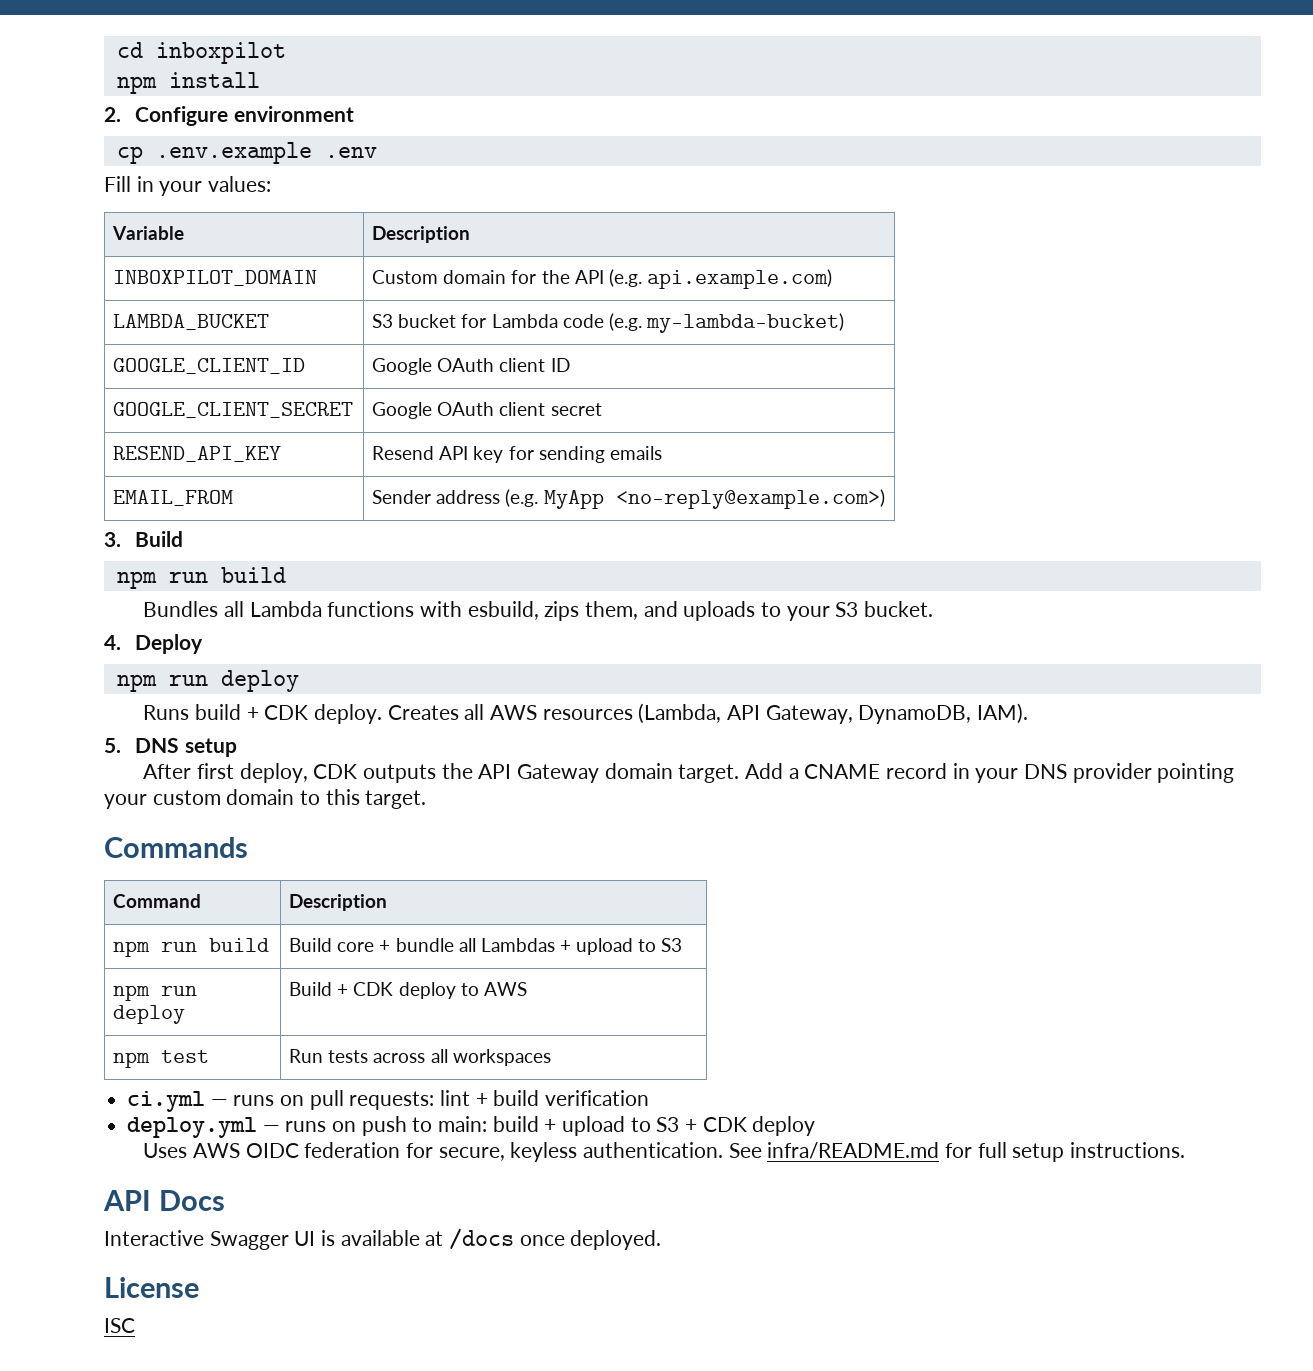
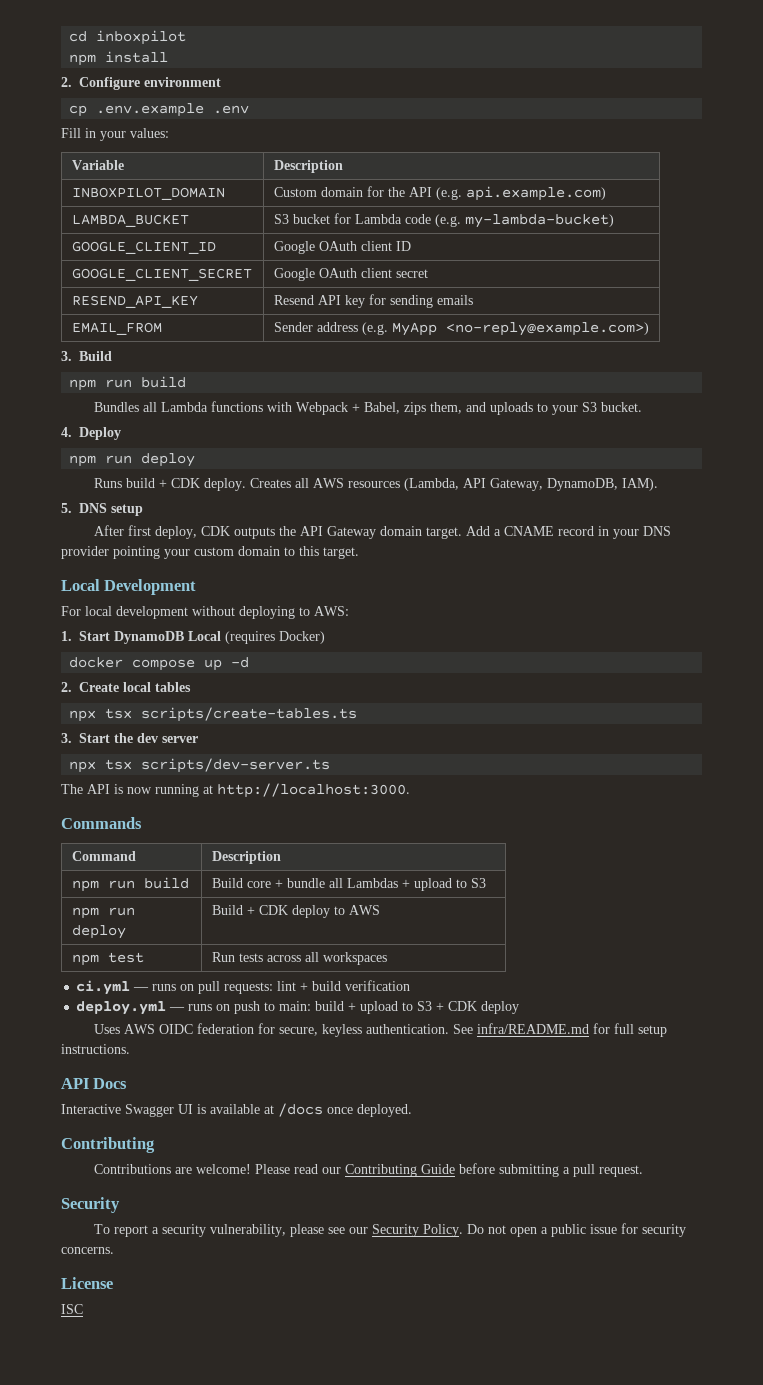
[467,601,539,620] esbuild, -> [295,402,400,415] Webpack + Babel,
(427, 799) none -> [61,579,197,595] [61,606,349,619] [61,631,325,644] [69,657,250,671] [61,682,191,692] [69,707,358,722] [61,733,198,743] [69,758,331,773] [61,783,410,798] // Local Development // For local development without deploying to AWS: // 1. Start DynamoDB Local (requires Docker) // docker compose up -d // 2. Create local tables // npx tsx scripts/create-tables.ts // 3. Start the dev server // npx tsx scripts/dev-server.ts // The API is now running at http://localhost:3000.
(662, 1240) none -> [61,1137,155,1153] [93,1163,643,1177] [61,1197,120,1213] [93,1223,686,1237] [61,1247,114,1254] // Contributing // Contributions are welcome! Please read our Contributing Guide before submitting a pull request. // Security // To report a security vulnerability, please see our Security Policy. Do not open a public issue for security concerns.

